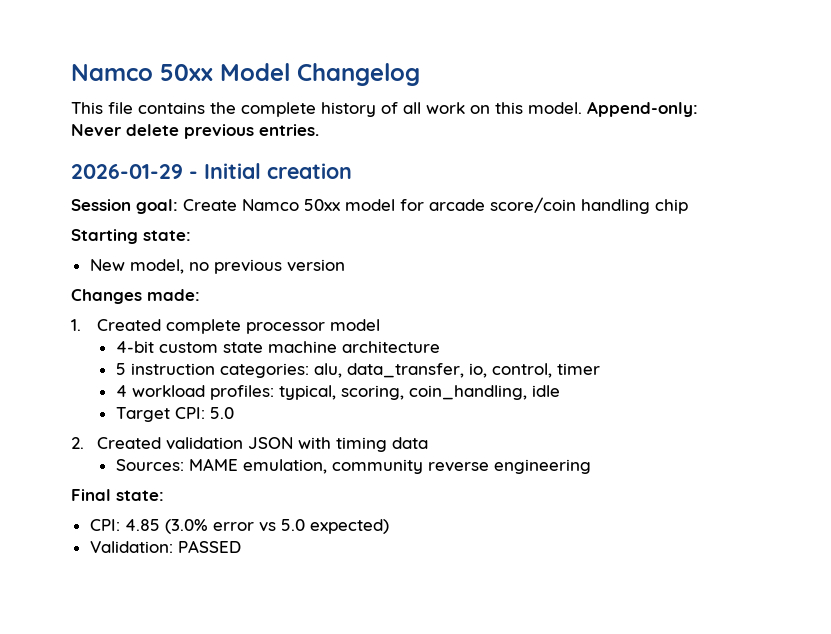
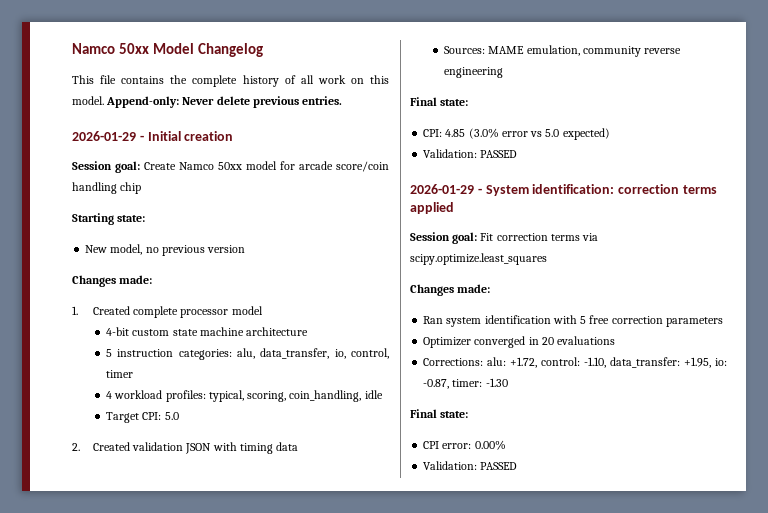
(241, 546) none -> [410,184,717,196] [410,202,454,214] [410,232,599,244] [410,253,547,265] [410,284,491,296] [423,315,723,327] [423,336,616,348] [423,357,727,368] [423,378,508,389] [410,409,469,418] [423,440,506,450] [423,461,518,470] // 2026-01-29 - System identification: correction terms applied // Session goal: Fit correction terms via scipy.optimize.least_squares // Changes made: // Ran system identification with 5 free correction parameters // Optimizer converged in 20 evaluations // Corrections: alu: +1.72, control: -1.10, data_transfer: +1.95, io: -0.87, timer: -1.30 // Final state: // CPI error: 0.00% // Validation: PASSED

